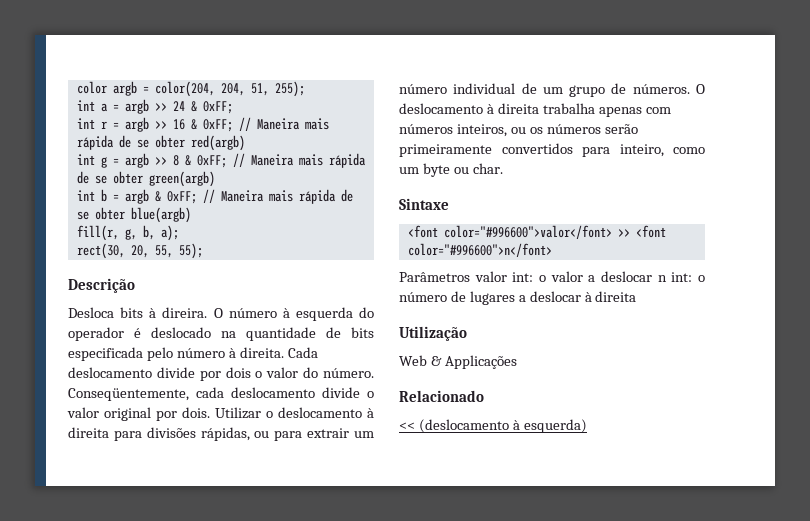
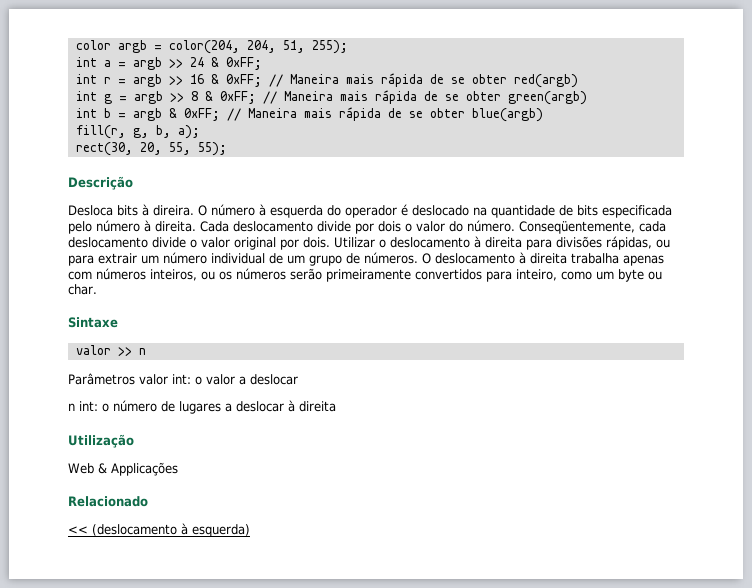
[407,225,666,239] [407,243,552,257] <font color="#996600">valor</font> >> <font color="#996600">n</font> -> [75,345,146,356] valor >> n
(652, 276) none -> (298, 379) //

